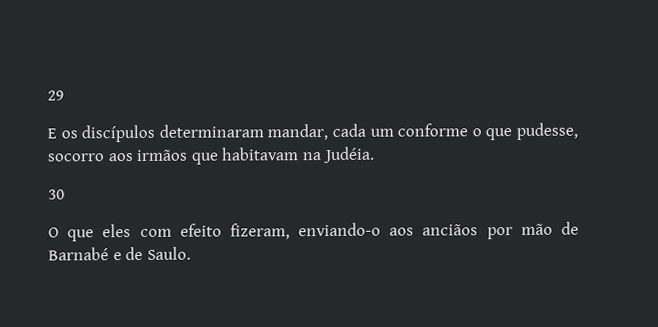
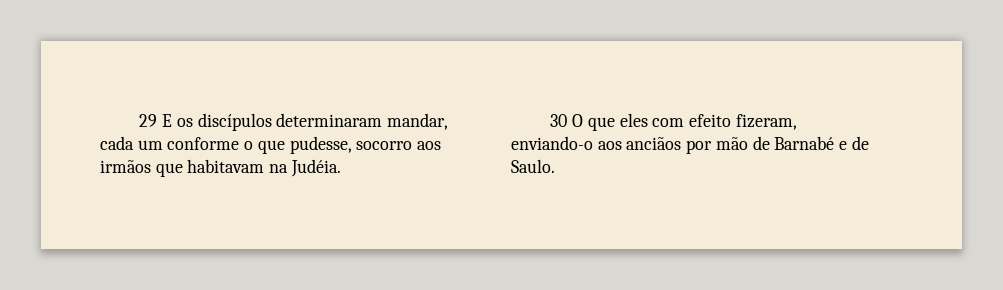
(64, 95) // -> (158, 120) none
(65, 194) // -> (568, 120) none

